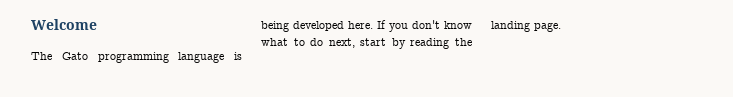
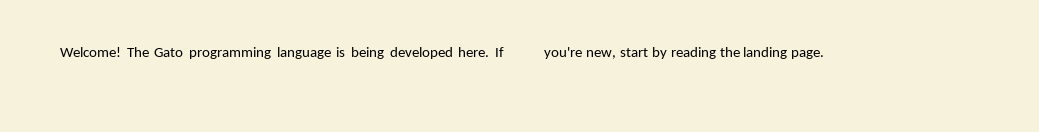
[31,19,97,30] Welcome // -> [60,47,121,57] Welcome!
[389,20,472,32] [261,38,355,48] you don't know what to do next, -> [544,47,616,59] you're new,

